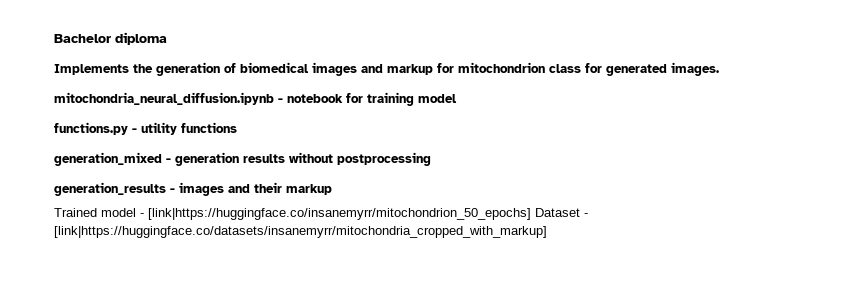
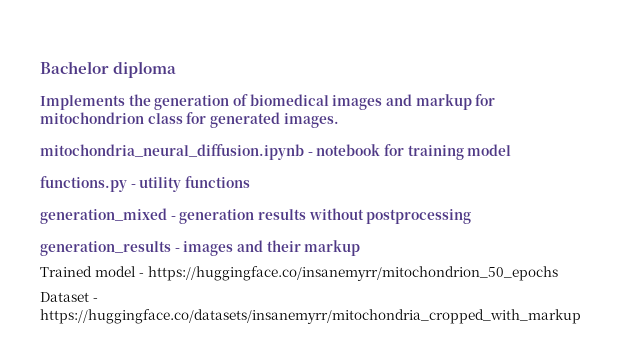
[148,208,531,220] [link|https://huggingface.co/insanemyrr/mitochondrion_50_epochs] -> [147,266,558,281] https://huggingface.co/insanemyrr/mitochondrion_50_epochs //
[54,226,547,238] [link|https://huggingface.co/datasets/insanemyrr/mitochondria_cropped_with_markup] -> [40,309,581,324] https://huggingface.co/datasets/insanemyrr/mitochondria_cropped_with_markup

